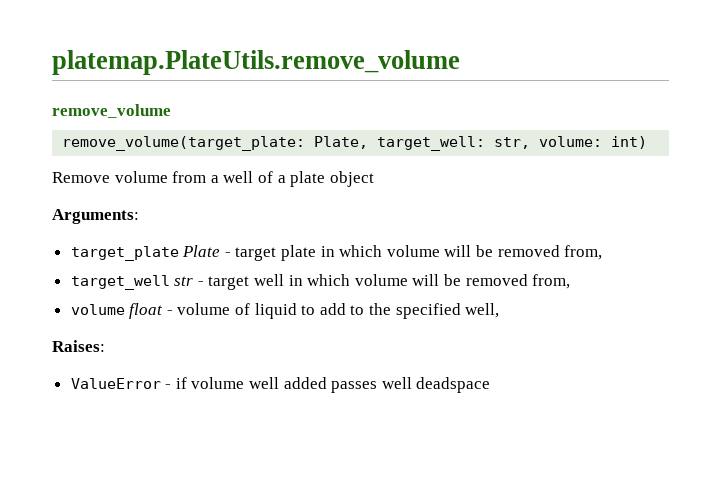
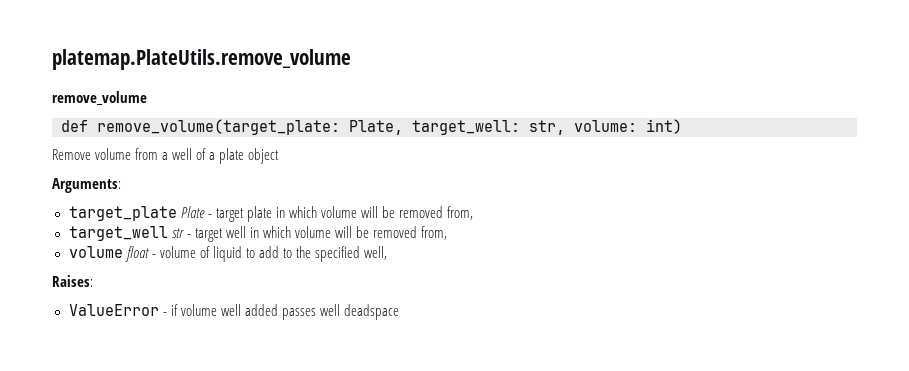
(171, 111) none -> [61,120,88,132] def

